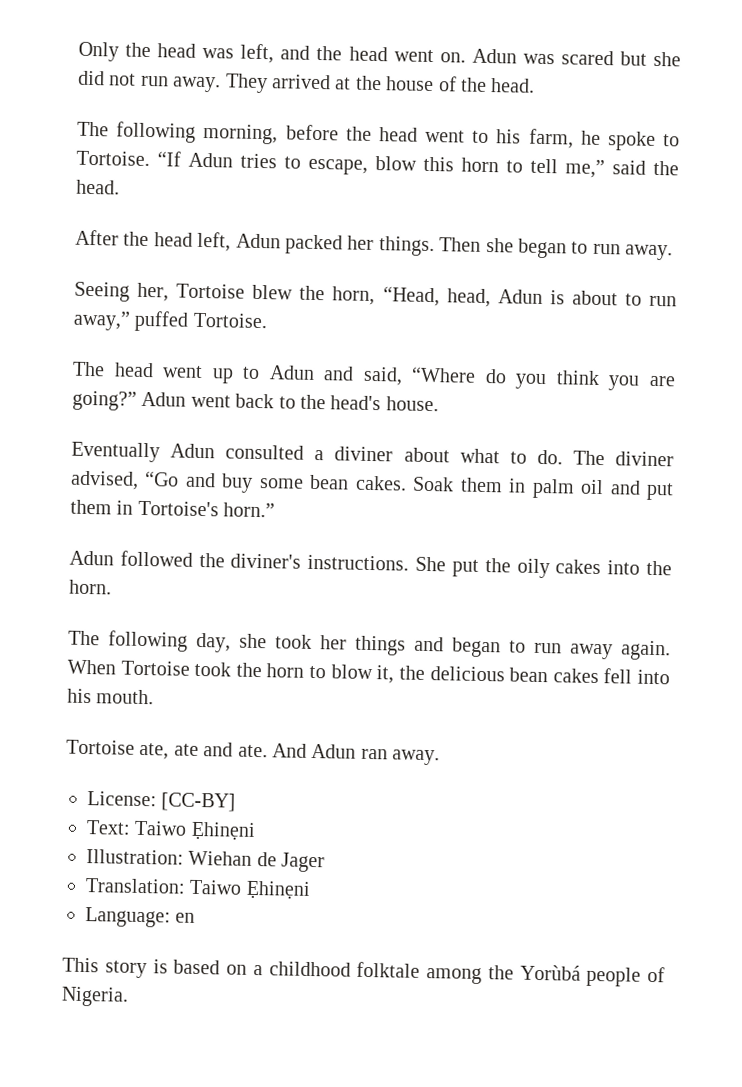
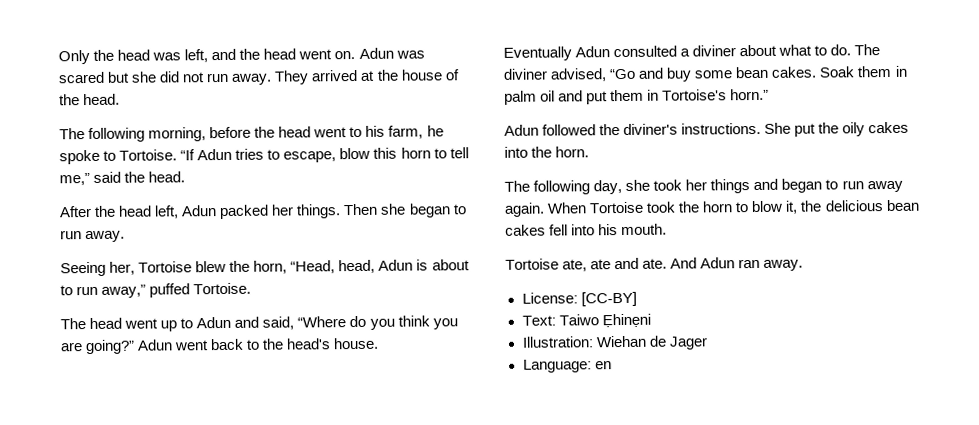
[85,878,311,899] // Translation: Taiwo Ẹhinẹni -> (708, 343) none
[62,957,665,987] [61,986,129,1007] // This story is based on a childhood folktale among the Yorùbá people of Nigeria. -> (612, 365) none

